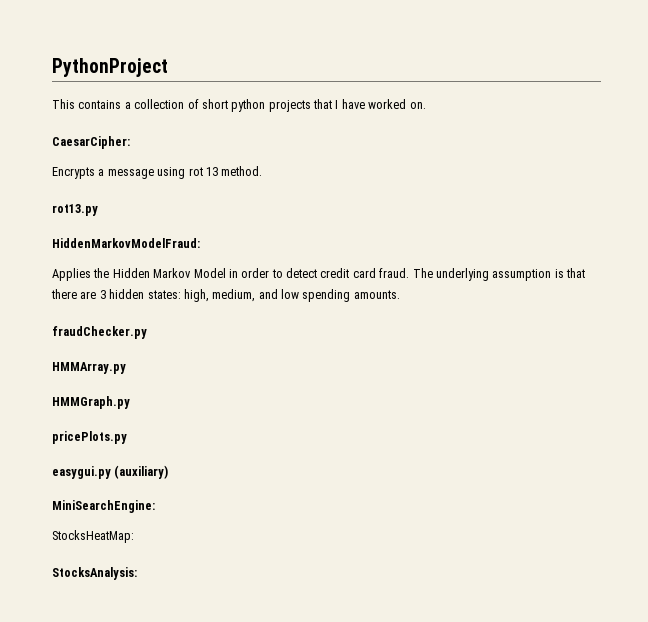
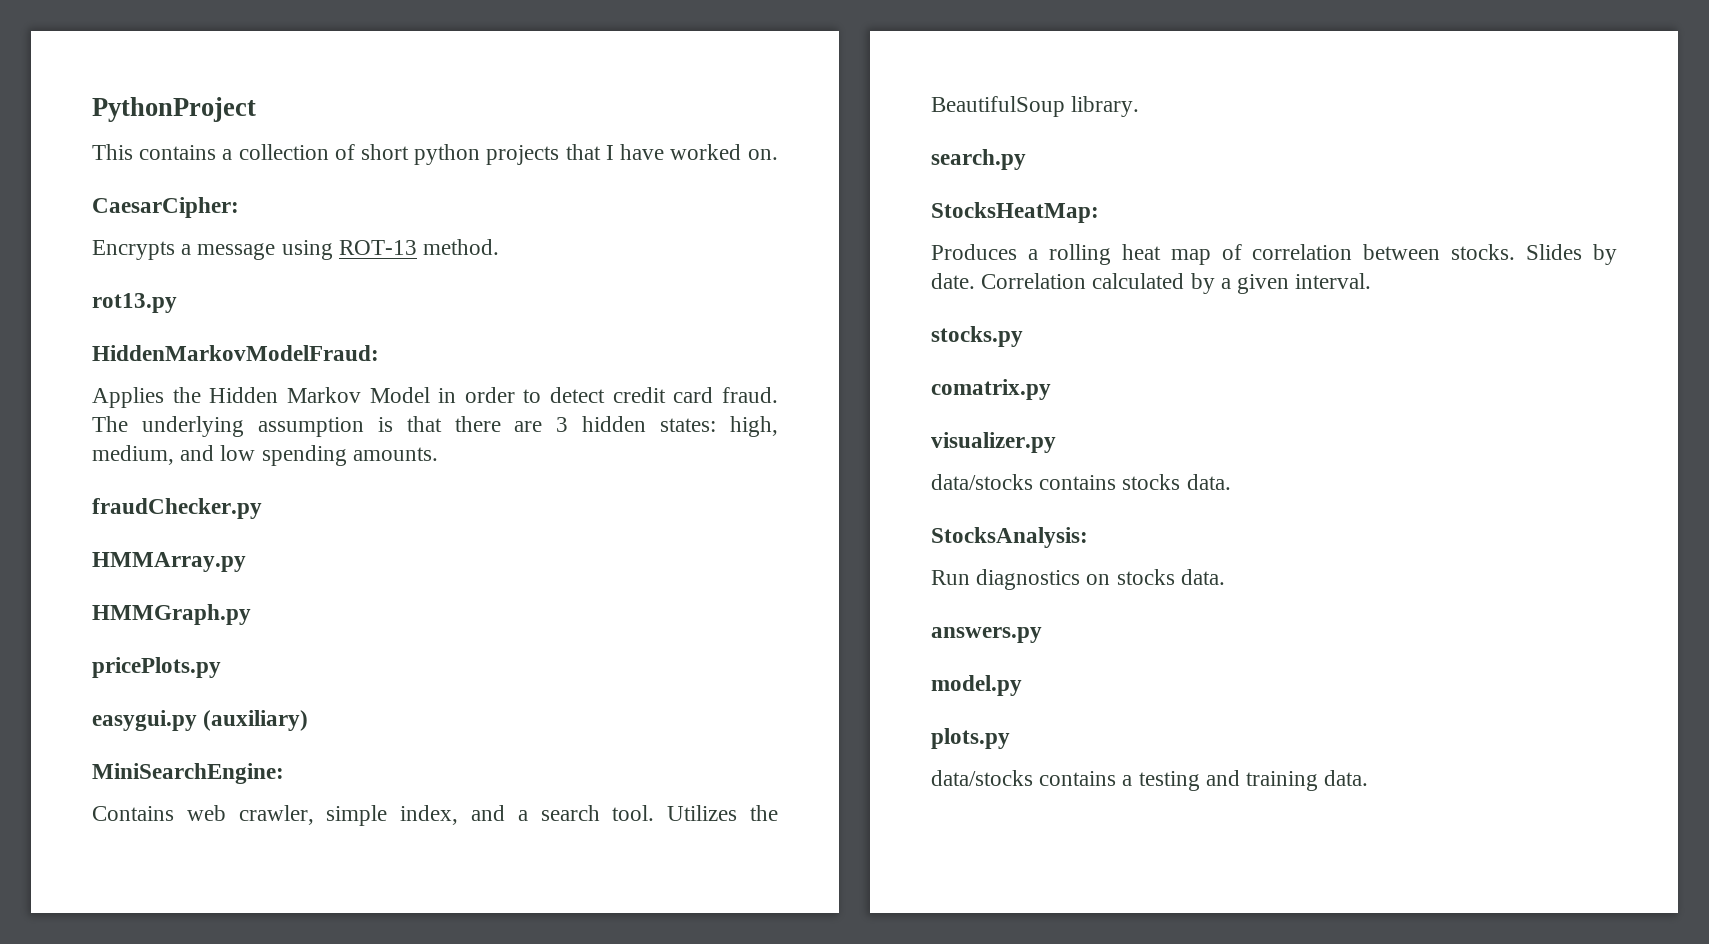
[188,167,218,176] rot 13 -> [338,240,417,255] ROT-13
[52,530,134,543] [52,567,137,580] StocksHeatMap: // StocksAnalysis: -> [92,805,778,826] [931,96,1140,117] [931,149,1026,170] [931,202,1099,223] [931,244,1617,265] [931,273,1372,294] [931,326,1023,347] [931,379,1051,400] [931,432,1056,453] [931,474,1231,490] [931,527,1088,548] [931,569,1225,590] [931,627,1042,643] [931,675,1022,696] [931,728,1010,749] [931,770,1369,791] Contains web crawler, simple index, and a search tool. Utilizes the BeautifulSoup library. // search.py // StocksHeatMap: // Produces a rolling heat map of correlation between stocks. Slides by date. Correlation calculated by a given interval. // stocks.py // comatrix.py // visualizer.py // data/stocks contains stocks data. // StocksAnalysis: // Run diagnostics on stocks data. // answers.py // model.py // plots.py // data/stocks contains a testing and training data.

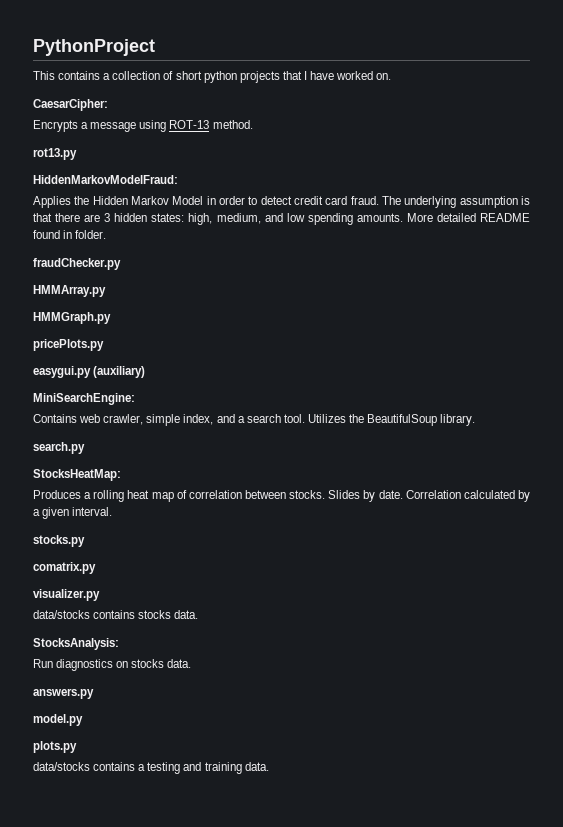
(438, 454) none -> [406,213,530,222] [33,230,107,239] More detailed README found in folder.

